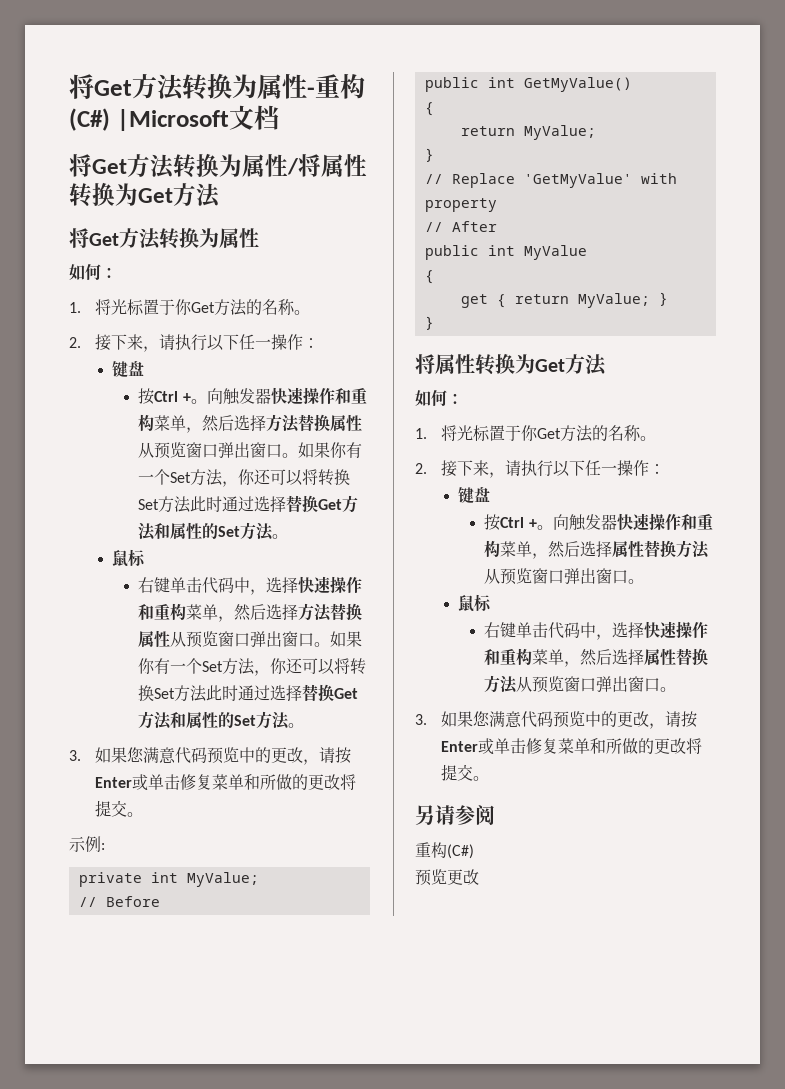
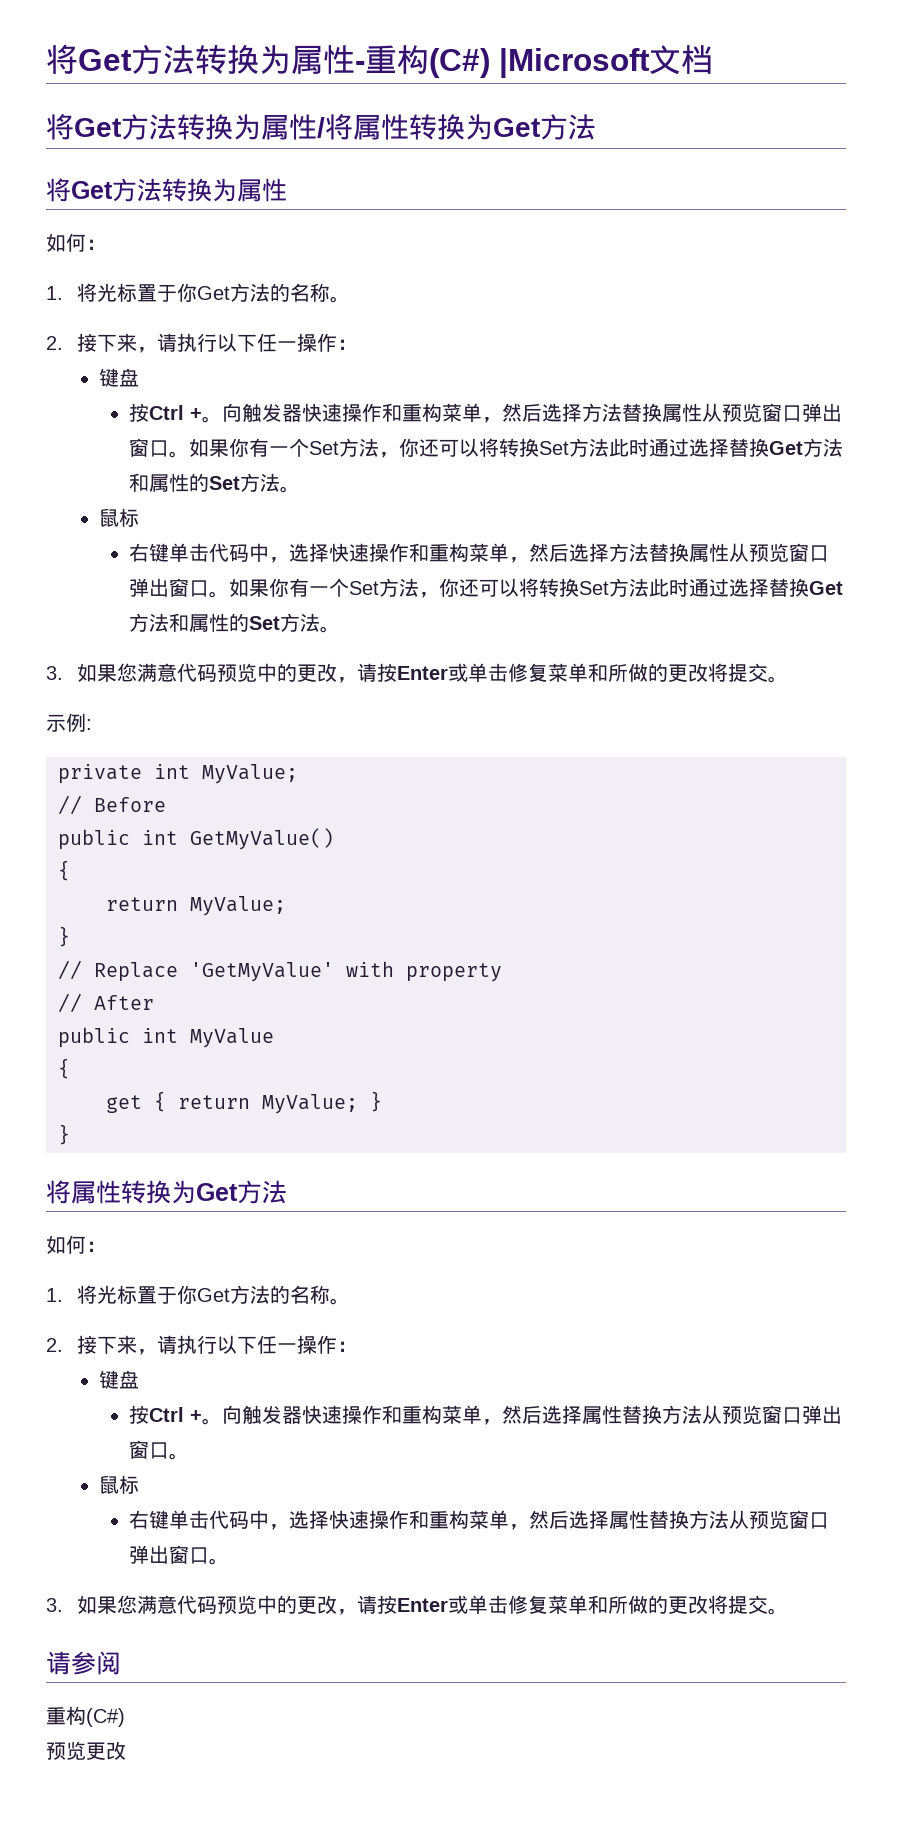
[415,805,435,825] 另 -> (788, 1611) none

